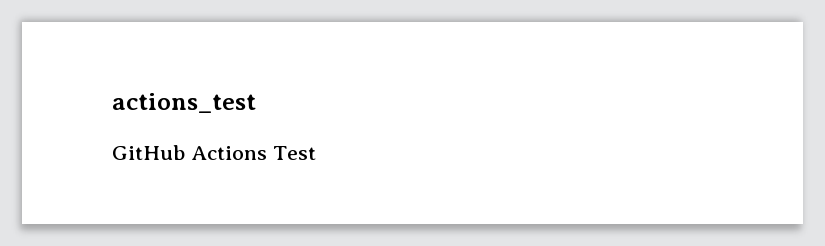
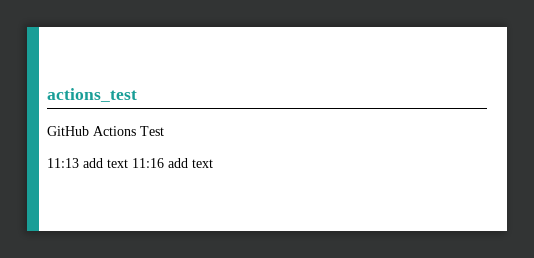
(316, 153) none -> [47,158,213,168] // 11:13 add text 11:16 add text

